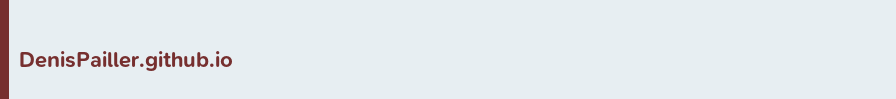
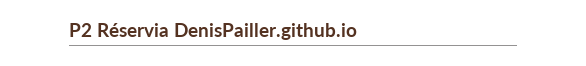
(19, 61) none -> [69,23,169,37] P2 Réservia

